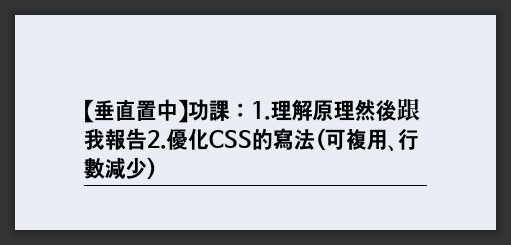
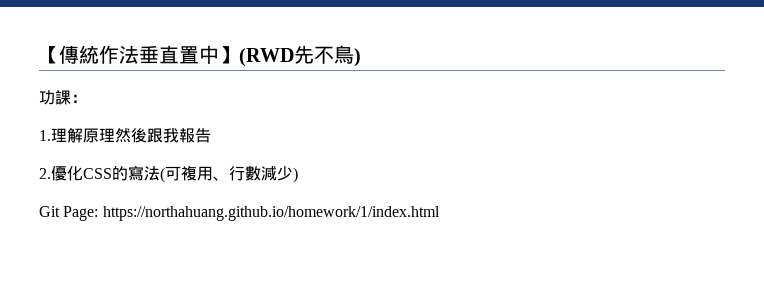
(94, 111) none -> [59,45,139,64] 傳統作法
(188, 111) none -> [239,45,361,67] (RWD先不鳥) //
(251, 110) none -> (87, 98) //
(147, 139) none -> (211, 135) //
(157, 168) none -> [39,206,440,221] // Git Page: https://northahuang.github.io/homework/1/index.html

